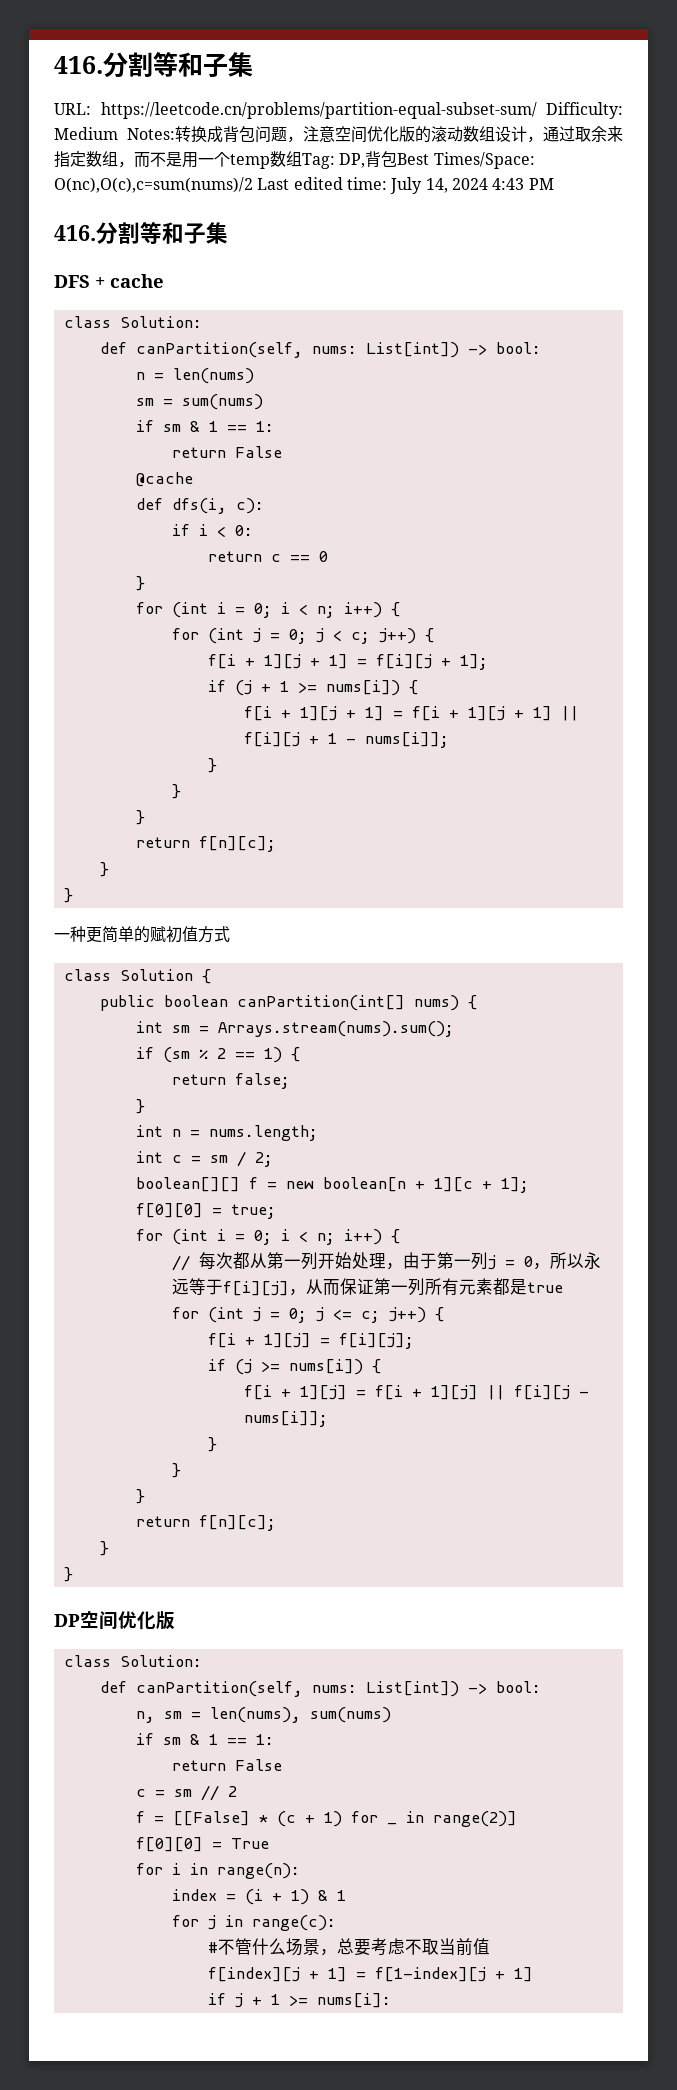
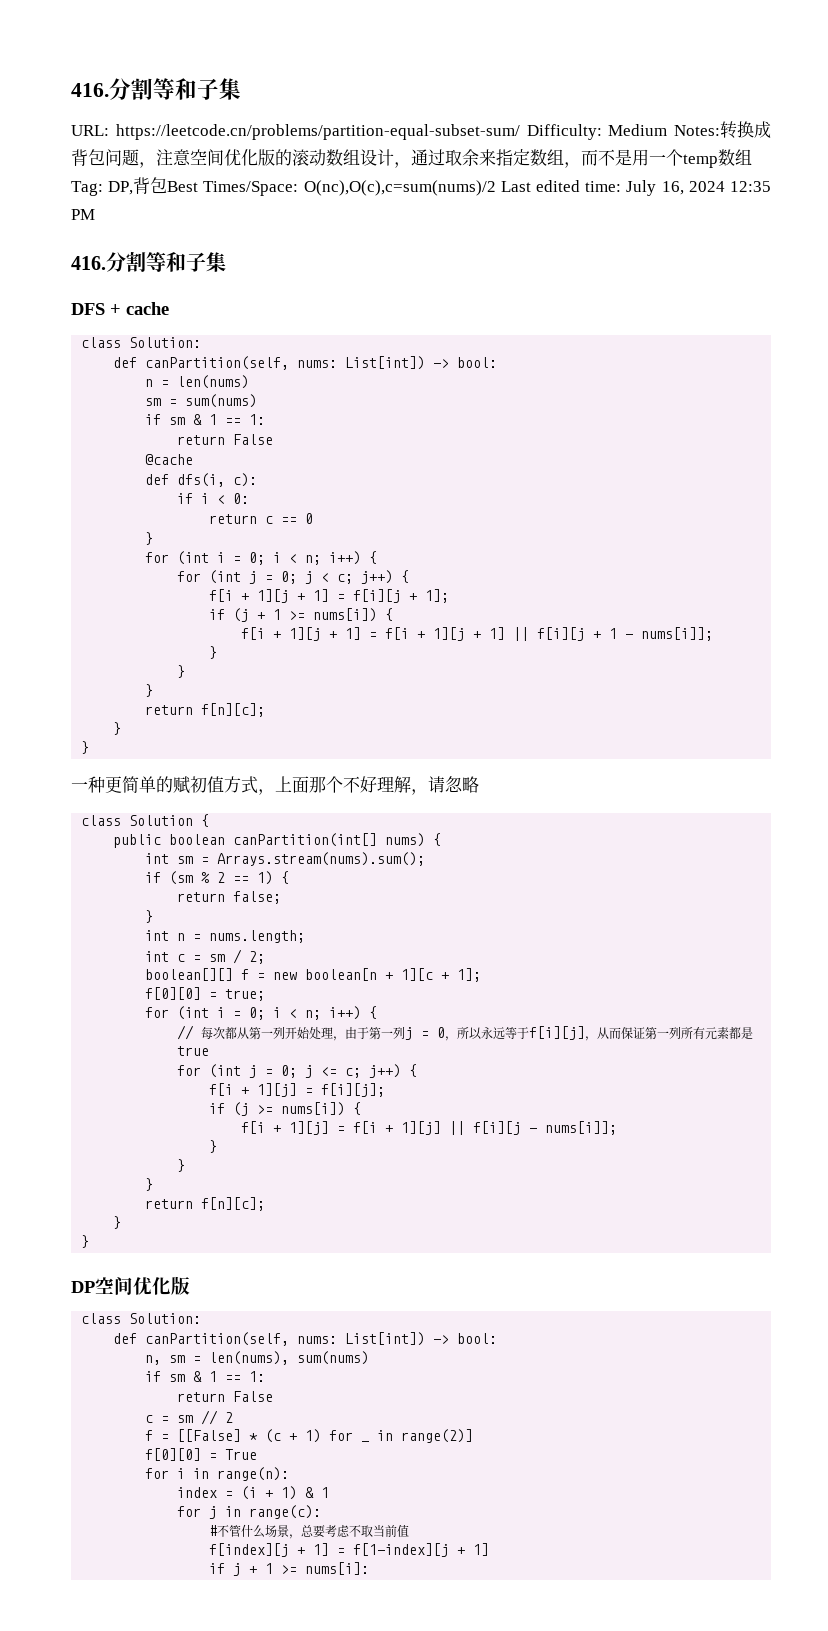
[425,178,525,193] 14, 2024 4:43 -> [661,181,772,195] 16, 2024 12:35
(230, 934) none -> [258,776,479,795] ，上面那个不好理解，请忽略

